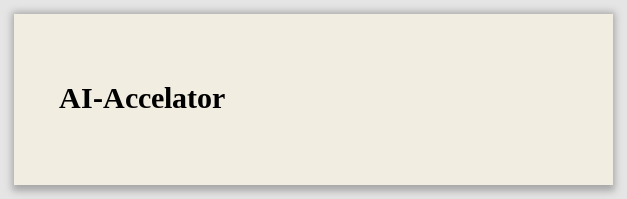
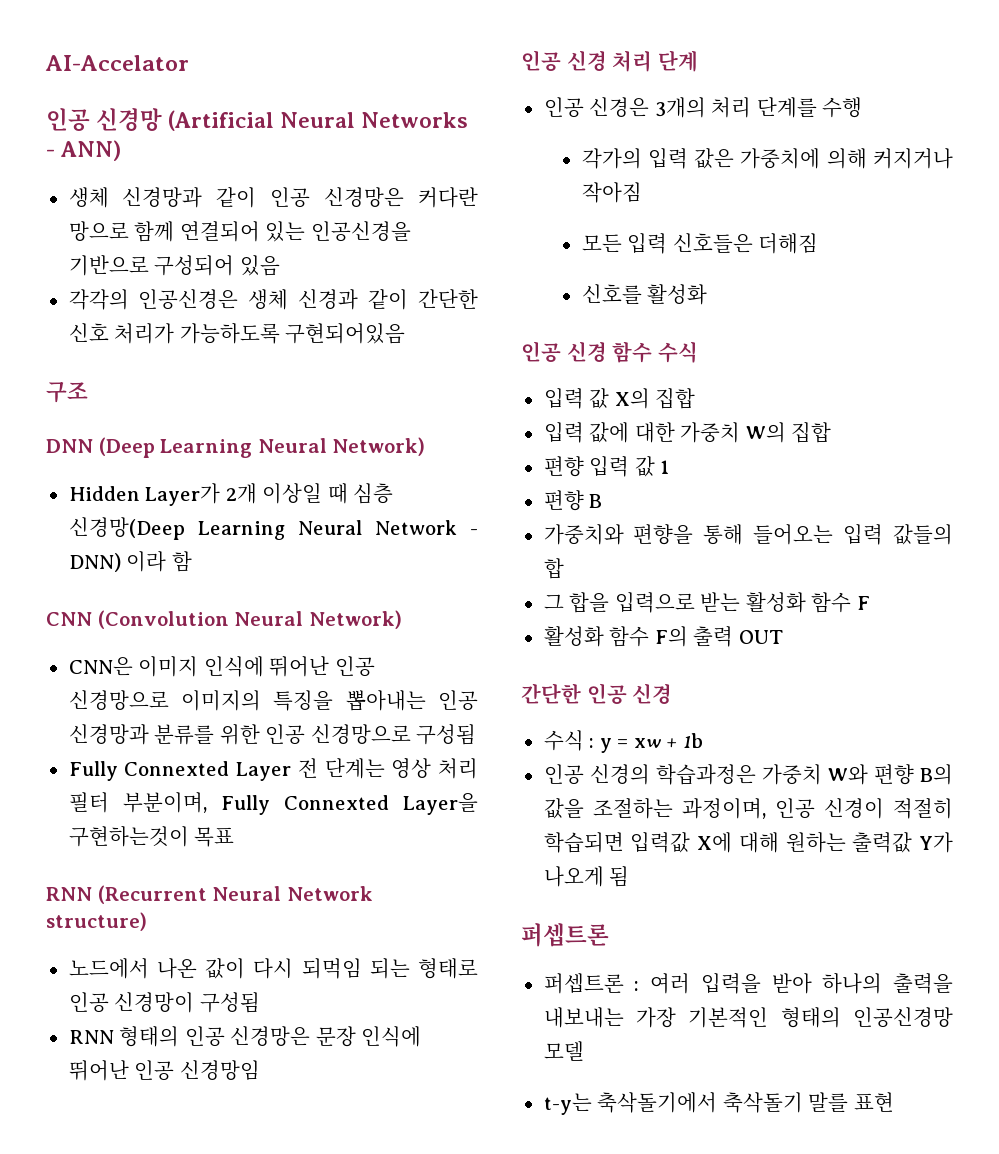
(225, 97) none -> [46,108,469,131] [46,140,122,161] [68,187,478,208] [68,221,411,242] [68,255,280,276] [68,289,478,310] [68,323,406,344] [46,381,88,403] [46,437,426,458] [68,483,394,506] [68,517,479,540] [68,551,192,572] [46,610,402,629] [68,656,375,677] [68,690,478,711] [68,724,477,745] [68,758,479,781] [68,792,479,815] [68,826,235,847] [46,885,373,904] [46,912,147,931] [68,958,479,979] [68,992,260,1013] [68,1026,422,1047] [68,1060,260,1081] [521,50,698,72] [543,97,863,118] [581,148,953,169] [581,182,642,203] [581,233,819,254] [581,284,708,305] [521,341,698,363] [543,388,696,409] [543,422,832,443] [543,456,670,477] [543,490,603,511] [543,524,953,545] [543,558,564,579] [543,592,870,613] [543,626,783,647] [521,683,673,704] [543,730,703,753] [543,764,953,785] [543,798,953,819] [543,832,953,853] [543,866,630,887] [521,923,609,947] [543,973,953,994] [543,1007,953,1028] [543,1041,584,1061] [543,1092,894,1115] // 인공 신경망 (Artificial Neural Networks - ANN) // 생체 신경망과 같이 인공 신경망은 커다란 망으로 함께 연결되어 있는 인공신경을 기반으로 구성되어 있음 // 각각의 인공신경은 생체 신경과 같이 간단한 신호 처리가 가능하도록 구현되어있음 // 구조 // DNN (Deep Learning Neural Network) // Hidden Layer가 2개 이상일 때 심층 신경망(Deep Learning Neural Network - DNN) 이라 함 // CNN (Convolution Neural Network) // CNN은 이미지 인식에 뛰어난 인공 신경망으로 이미지의 특징을 뽑아내는 인공 신경망과 분류를 위한 인공 신경망으로 구성됨 // Fully Connexted Layer 전 단계는 영상 처리 필터 부분이며, Fully Connexted Layer을 구현하는것이 목표 // RNN (Recurrent Neural Network structure) // 노드에서 나온 값이 다시 되먹임 되는 형태로 인공 신경망이 구성됨 // RNN 형태의 인공 신경망은 문장 인식에 뛰어난 인공 신경망임 // 인공 신경 처리 단계 // 인공 신경은 3개의 처리 단계를 수행 // 각가의 입력 값은 가중치에 의해 커지거나 작아짐 // 모든 입력 신호들은 더해짐 // 신호를 활성화 // 인공 신경 함수 수식 // 입력 값 X의 집합 // 입력 값에 대한 가중치 W의 집합 // 편향 입력 값 1 // 편향 B // 가중치와 편향을 통해 들어오는 입력 값들의 합 // 그 합을 입력으로 받는 활성화 함수 F // 활성화 함수 F의 출력 OUT // 간단한 인공 신경 // 수식 : y = xw + 1b // 인공 신경의 학습과정은 가중치 W와 편향 B의 값을 조절하는 과정이며, 인공 신경이 적절히 학습되면 입력값 X에 대해 원하는 출력값 Y가 나오게 됨 // 퍼셉트론 // 퍼셉트론 : 여러 입력을 받아 하나의 출력을 내보내는 가장 기본적인 형태의 인공신경망 모델 // t-y는 축삭돌기에서 축삭돌기 말를 표현

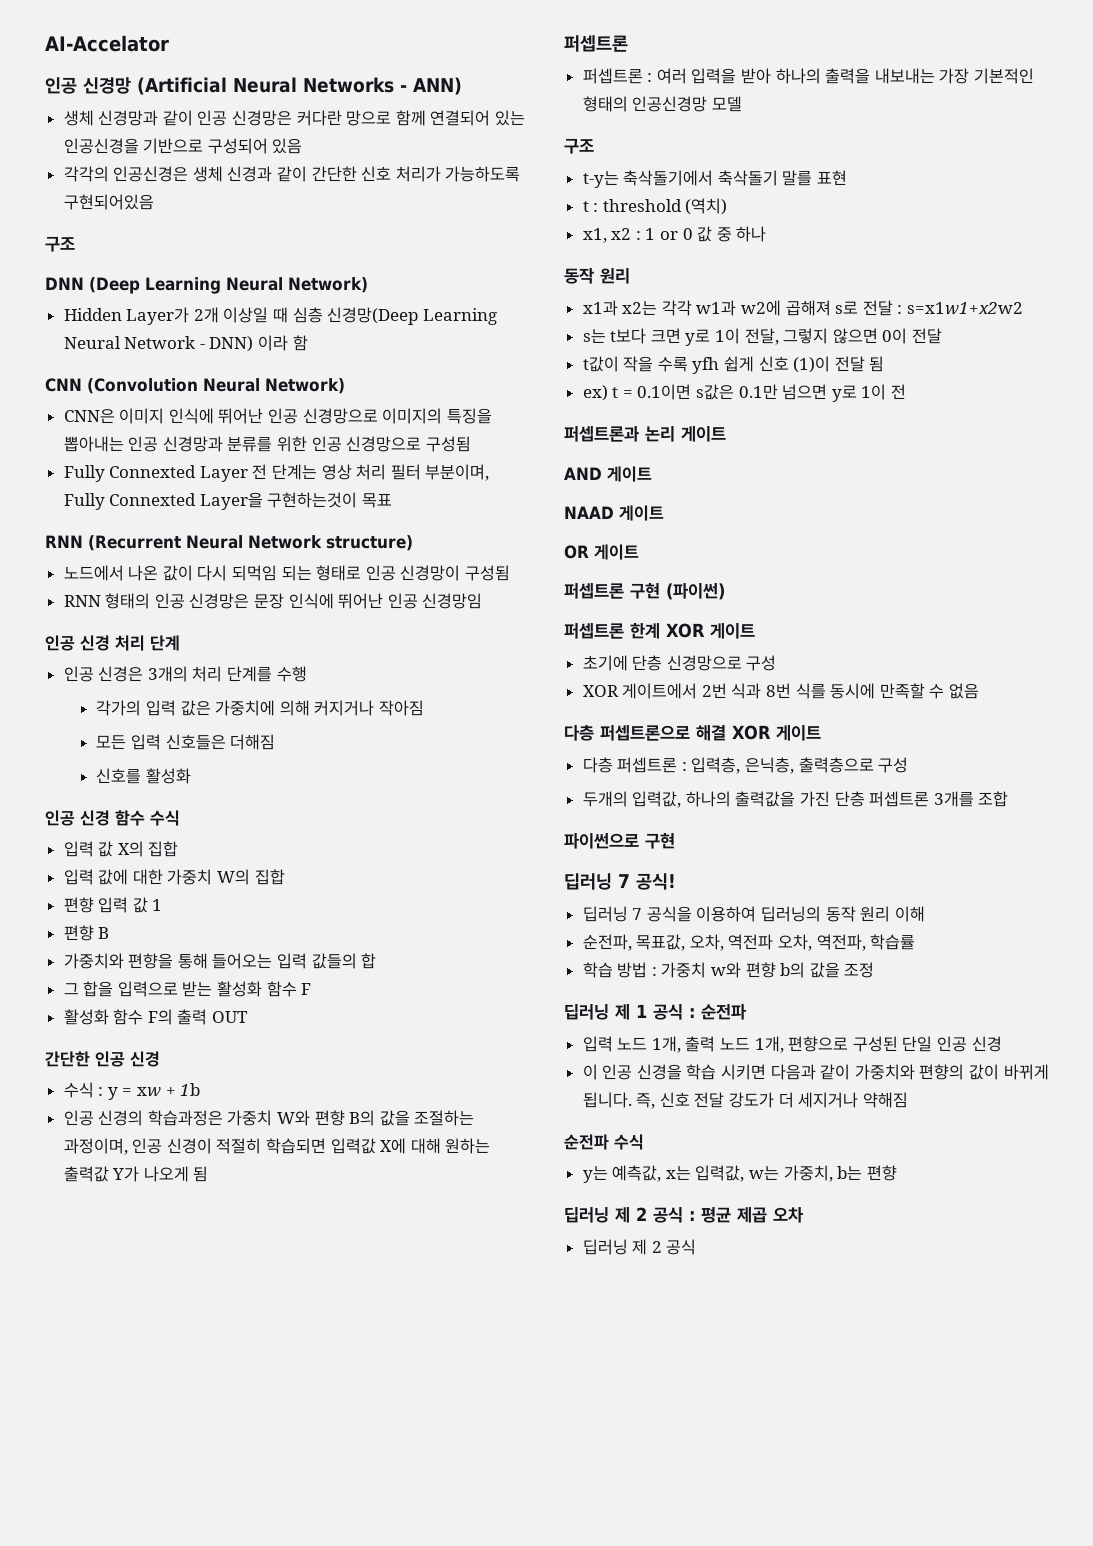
(584, 1051) none -> [564,138,594,154] // 구조
(894, 1102) none -> [582,198,728,215] [582,226,767,243] [564,268,630,284] [582,300,1024,316] [582,328,943,346] [582,356,885,374] [582,384,907,402] [564,426,726,442] [564,466,652,482] [564,505,664,521] [564,544,639,560] [564,583,725,600] [564,623,755,639] [582,655,777,671] [582,683,980,699] [564,725,821,741] [582,757,909,774] [582,791,1009,808] [564,833,675,849] [564,873,676,890] [582,906,925,922] [582,934,916,951] [582,962,875,978] [564,1004,747,1020] [582,1036,1002,1053] [582,1064,1049,1080] [582,1092,908,1109] [564,1134,644,1150] [582,1165,897,1183] [564,1207,804,1223] [582,1239,697,1255] // t : threshold (역치) // x1, x2 : 1 or 0 값 중 하나 // 동작 원리 // x1과 x2는 각각 w1과 w2에 곱해져 s로 전달 : s=x1w1+x2w2 // s는 t보다 크면 y로 1이 전달, 그렇지 않으면 0이 전달 // t값이 작을 수록 yfh 쉽게 신호 (1)이 전달 됨 // ex) t = 0.1이면 s값은 0.1만 넘으면 y로 1이 전 // 퍼셉트론과 논리 게이트 // AND 게이트 // NAAD 게이트 // OR 게이트 // 퍼셉트론 구현 (파이썬) // 퍼셉트론 한계 XOR 게이트 // 초기에 단층 신경망으로 구성 // XOR 게이트에서 2번 식과 8번 식를 동시에 만족할 수 없음 // 다층 퍼셉트론으로 해결 XOR 게이트 // 다층 퍼셉트론 : 입력층, 은닉층, 출력층으로 구성 // 두개의 입력값, 하나의 출력값을 가진 단층 퍼셉트론 3개를 조합 // 파이썬으로 구현 // 딥러닝 7 공식! // 딥러닝 7 공식을 이용하여 딥러닝의 동작 원리 이해 // 순전파, 목표값, 오차, 역전파 오차, 역전파, 학습률 // 학습 방법 : 가중치 w와 편향 b의 값을 조정 // 딥러닝 제 1 공식 : 순전파 // 입력 노드 1개, 출력 노드 1개, 편향으로 구성된 단일 인공 신경 // 이 인공 신경을 학습 시키면 다음과 같이 가중치와 편향의 값이 바뀌게 됩니다. 즉, 신호 전달 강도가 더 세지거나 약해짐 // 순전파 수식 // y는 예측값, x는 입력값, w는 가중치, b는 편향 // 딥러닝 제 2 공식 : 평균 제곱 오차 // 딥러닝 제 2 공식

